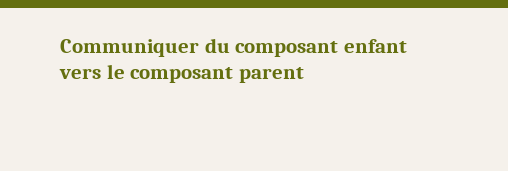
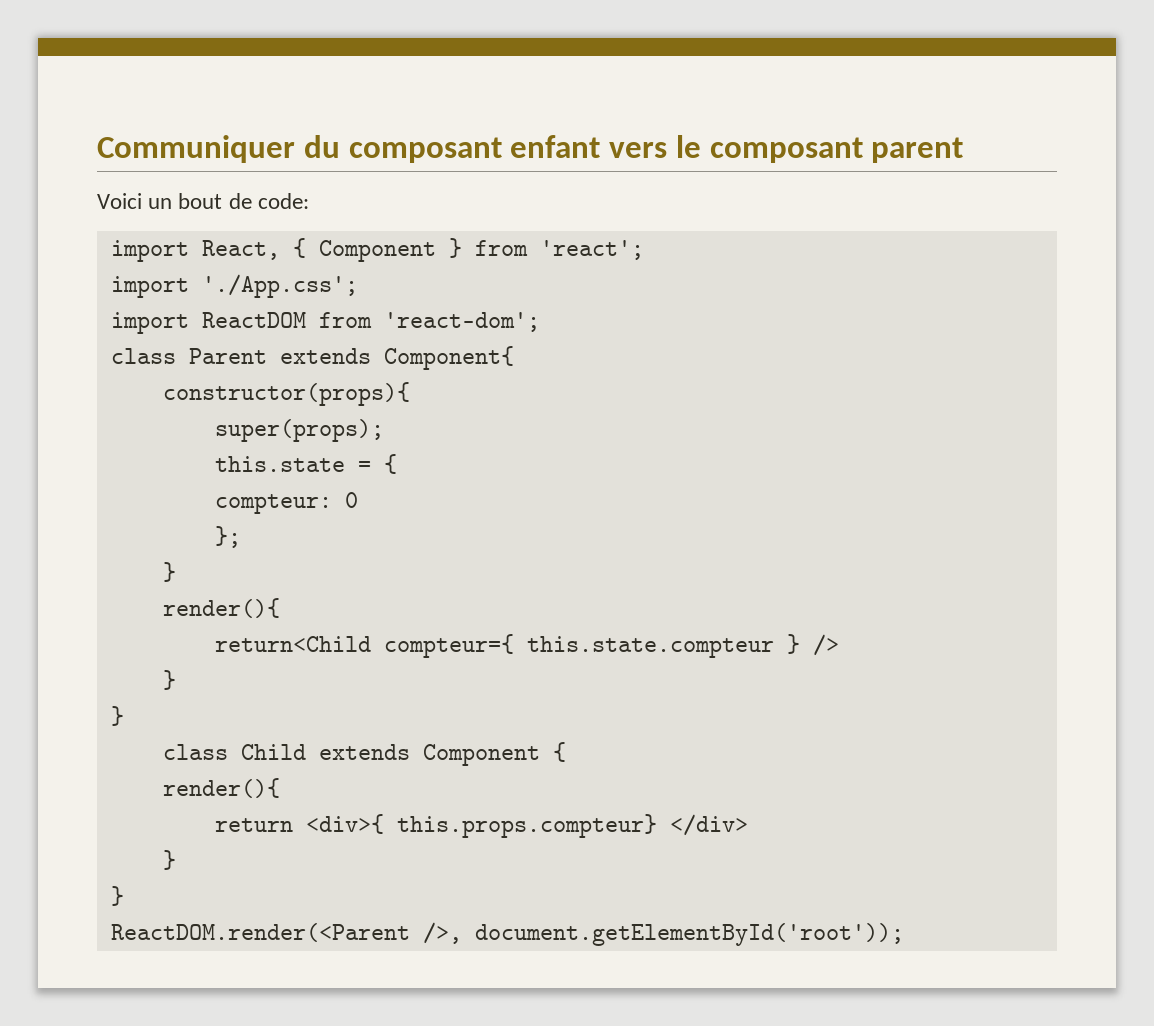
(304, 75) none -> [97,193,309,209] [110,238,644,262] [110,274,358,298] [110,312,540,334] [110,346,514,370] [162,382,410,406] [214,419,384,442] [214,454,397,474] [214,492,358,514] [214,526,241,548] [162,562,176,582] [162,598,280,618] [214,634,839,658] [162,670,176,690] [110,706,124,726] [162,742,566,766] [162,778,280,798] [214,814,748,838] [162,850,176,870] [110,886,124,906] [110,922,904,946] // Voici un bout de code: // import React, { Component } from 'react'; // import './App.css'; // import ReactDOM from 'react-dom'; // class Parent extends Component{ // constructor(props){ // super(props); // this.state = { // compteur: 0 // }; // } // render(){ // return<Child compteur={ this.state.compteur } /> // } // } // class Child extends Component { // render(){ // return <div>{ this.props.compteur} </div> // } // } // ReactDOM.render(<Parent />, document.getElementById('root'));

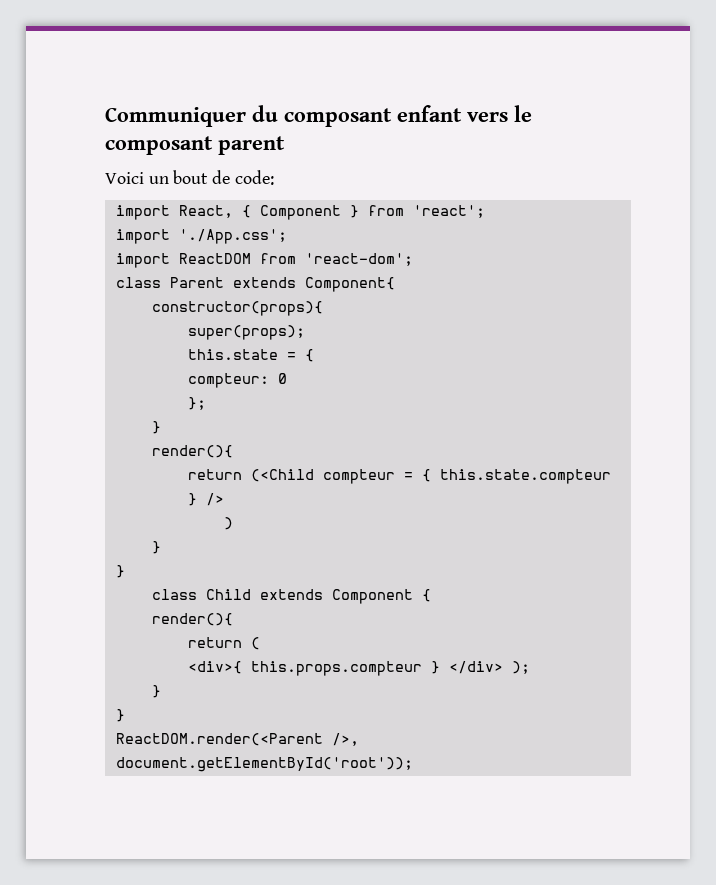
[214,634,514,658] return<Child compteur={ -> [187,469,431,484] return (<Child compteur = {
(839, 645) none -> [223,517,233,530] // )
[305,814,657,838] <div>{ this.props.compteur} -> [250,637,260,650] [187,661,440,676] ( // <div>{ this.props.compteur }
(748, 825) none -> [511,661,530,674] );

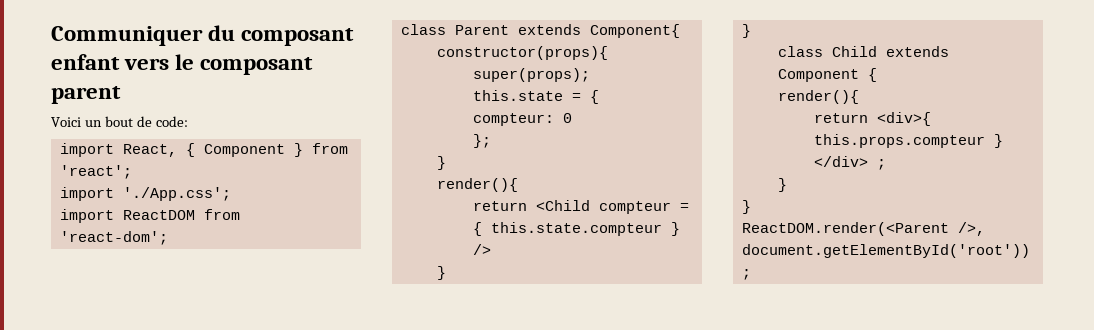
[250,469,314,482] (<Child -> [535,200,590,211] <Child
[223,517,233,530] // ) -> (491, 249) none
[250,637,260,650] ( // -> (868, 118) none
[511,661,530,674] ); -> [876,159,886,170] ;

